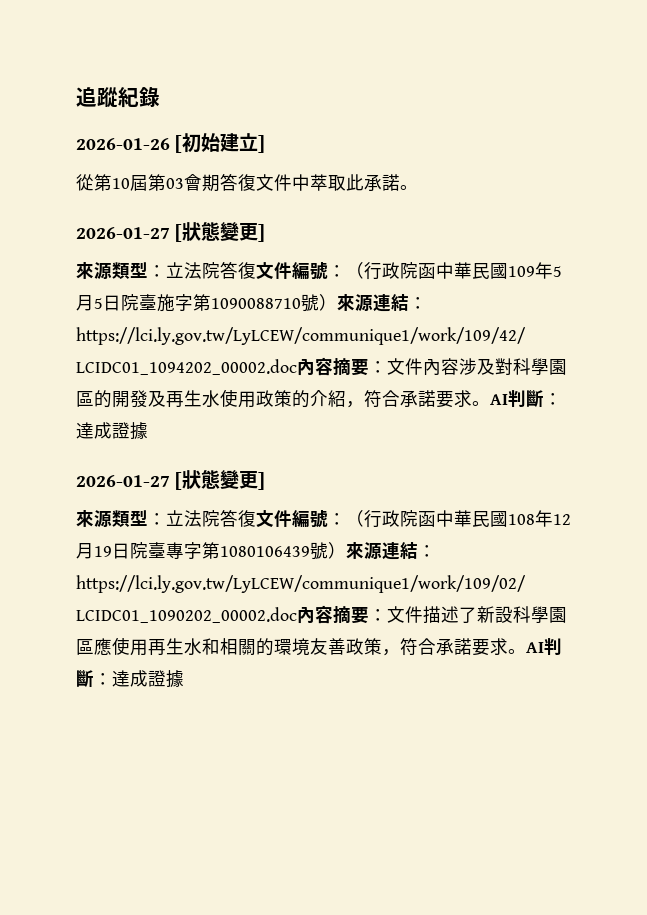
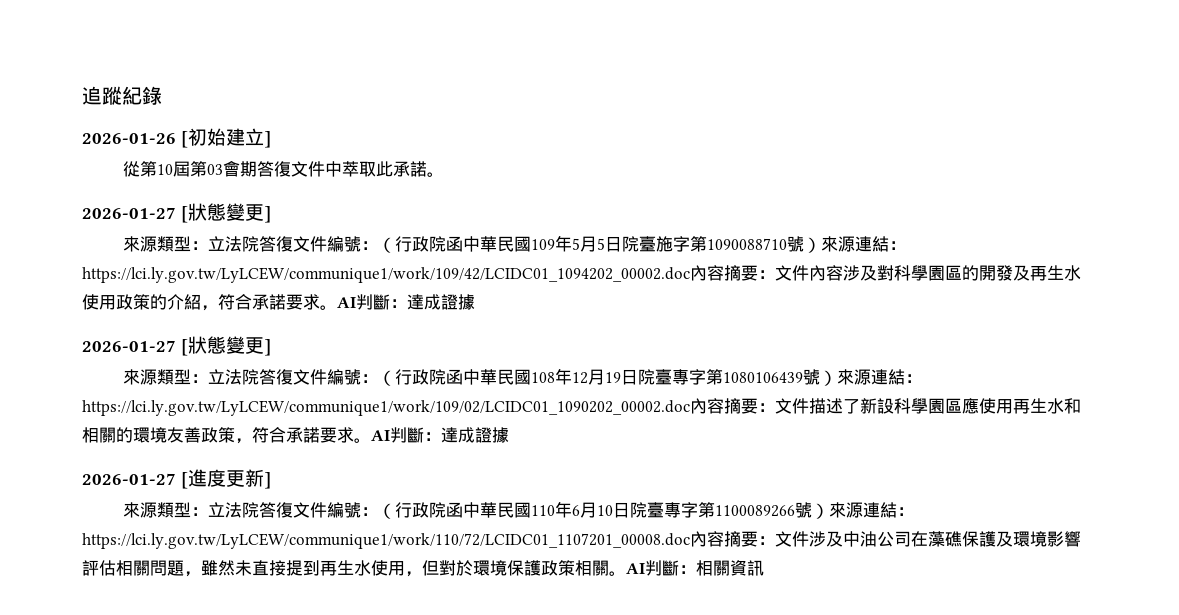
(184, 679) none -> [82,469,271,489] [122,501,914,519] [82,531,1081,549] [82,560,764,577] // 2026-01-27 [進度更新] // 來源類型：立法院答復文件編號：（行政院函中華民國110年6月10日院臺專字第1100089266號）來源連結：https://lci.ly.gov.tw/LyLCEW/communique1/work/110/72/LCIDC01_1107201_00008.doc內容摘要：文件涉及中油公司在藻礁保護及環境影響評估相關問題，雖然未直接提到再生水使用，但對於環境保護政策相關。AI判斷：相關資訊

